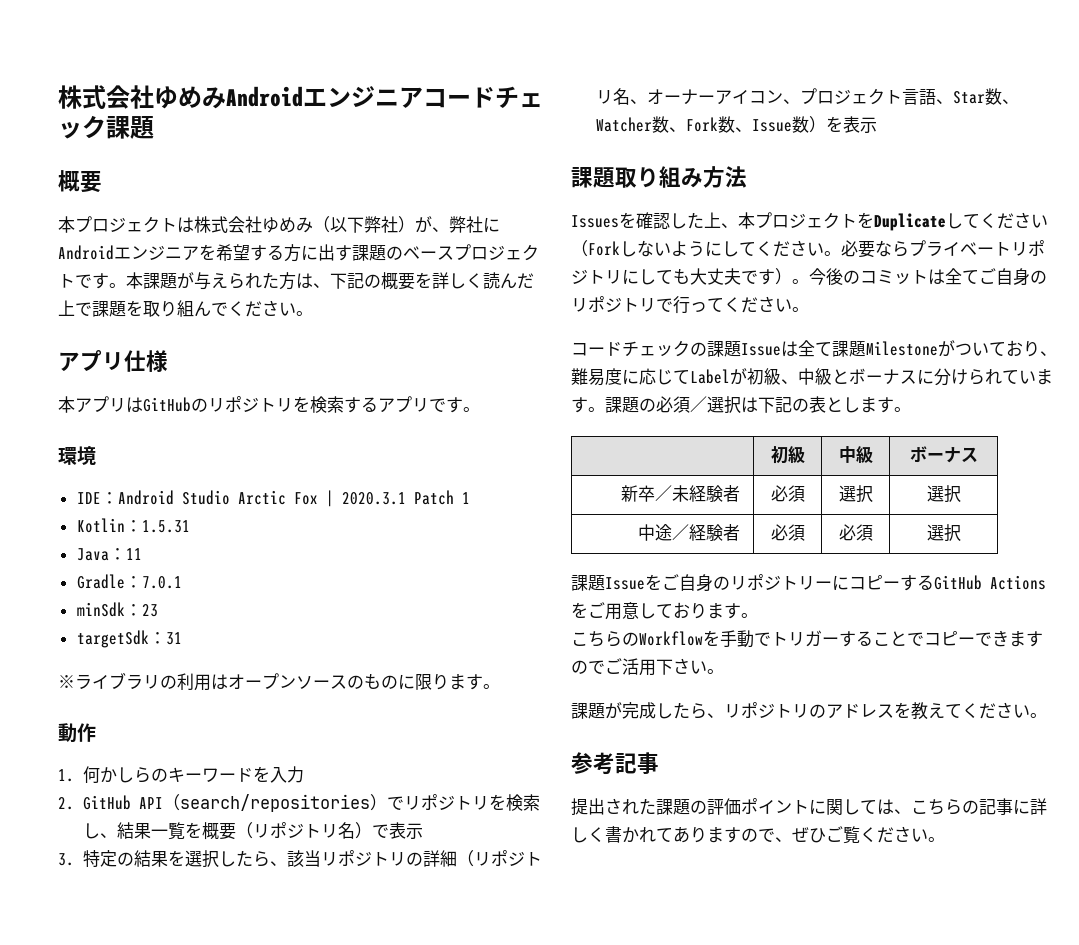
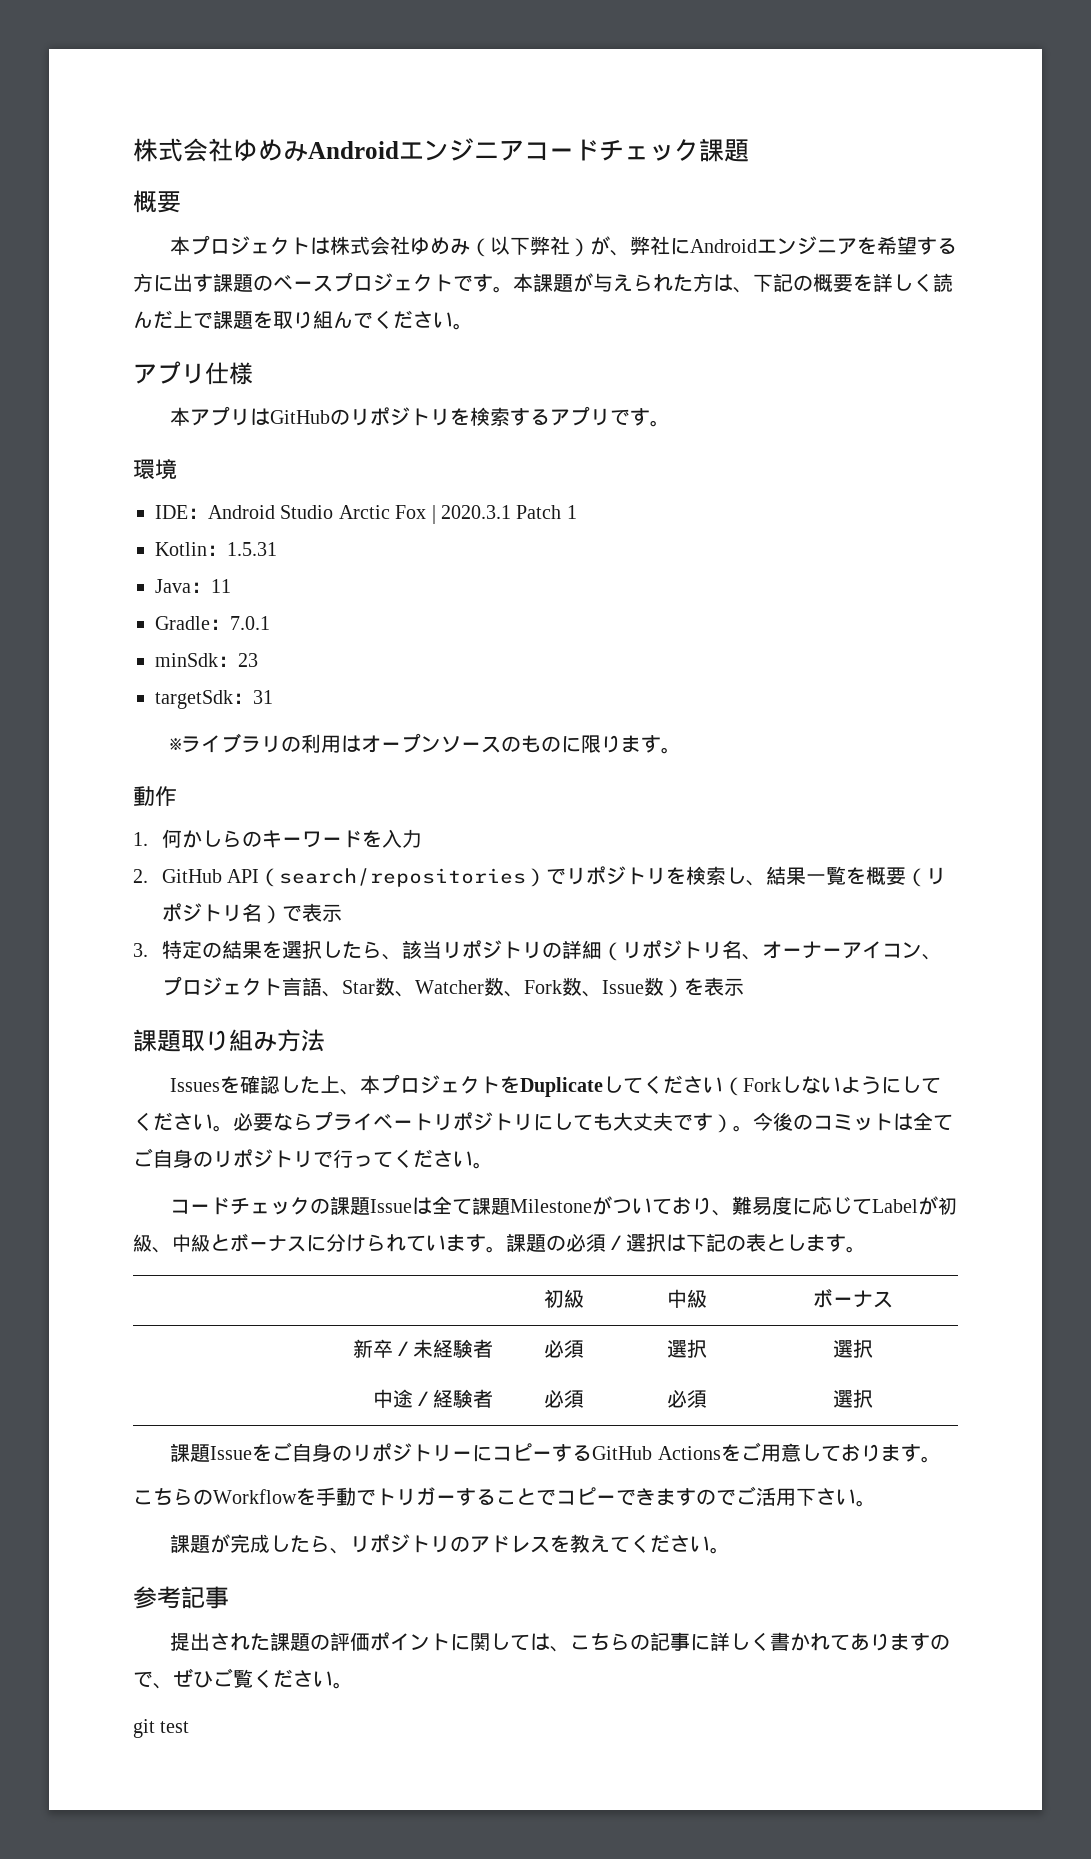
(945, 839) none -> [133,1719,190,1738] // git test

